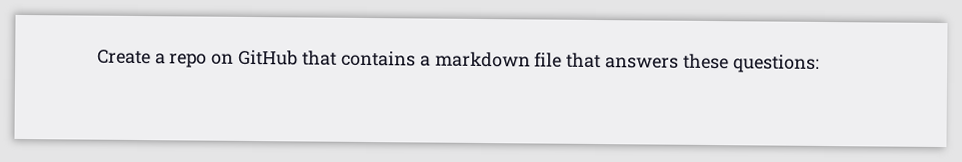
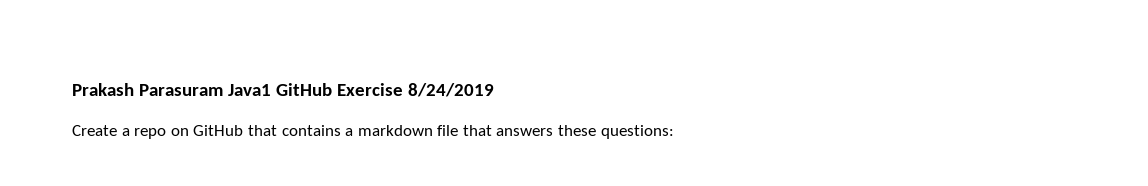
(96, 57) none -> [72,83,494,97] Prakash Parasuram Java1 GitHub Exercise 8/24/2019 //

